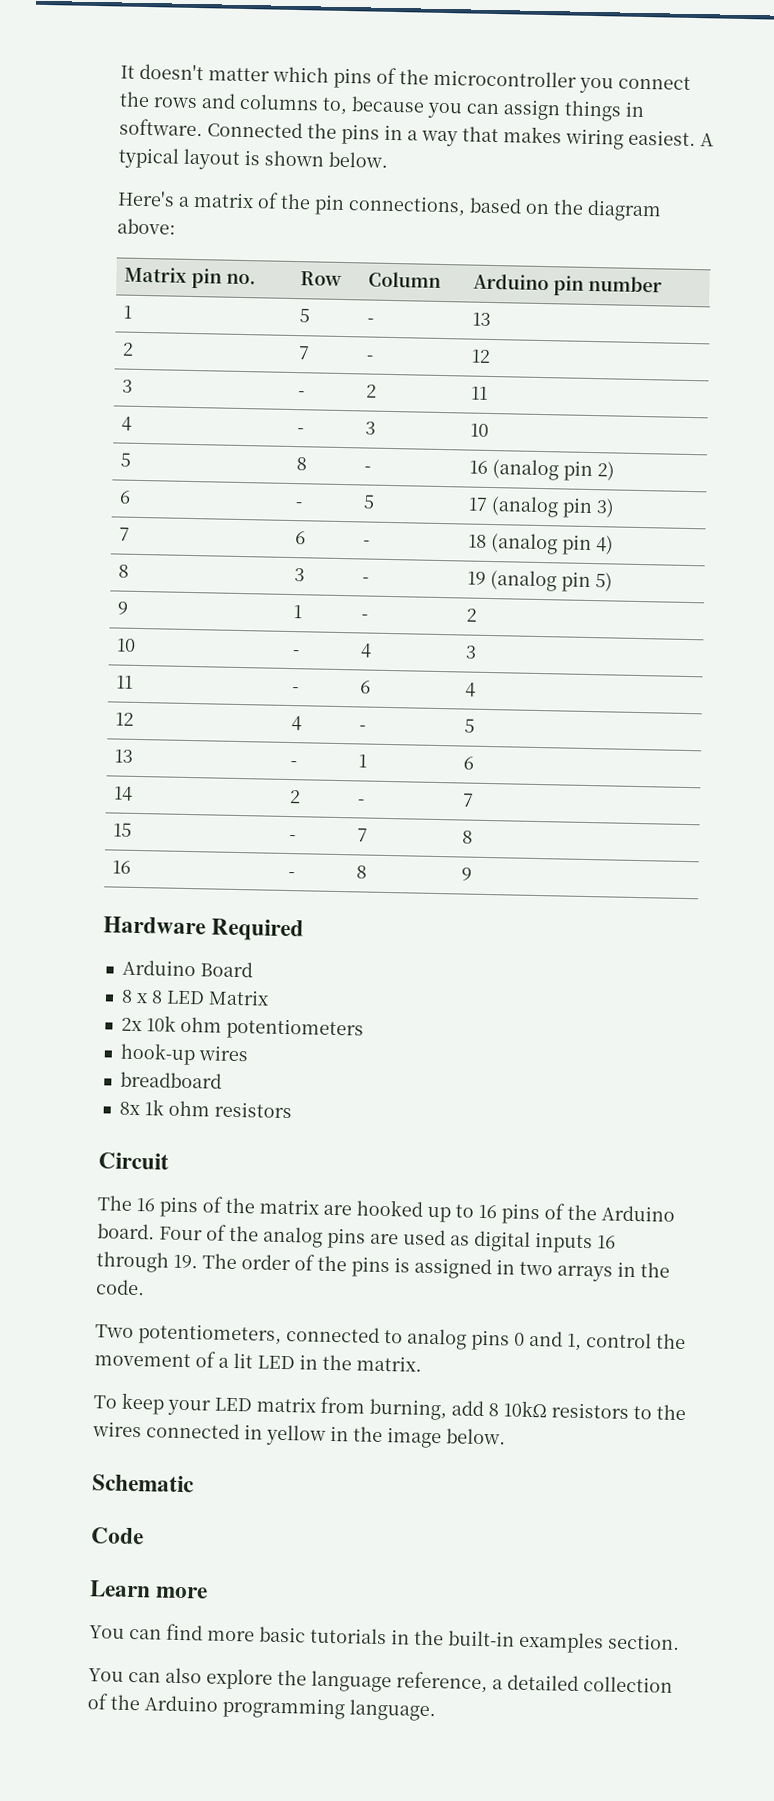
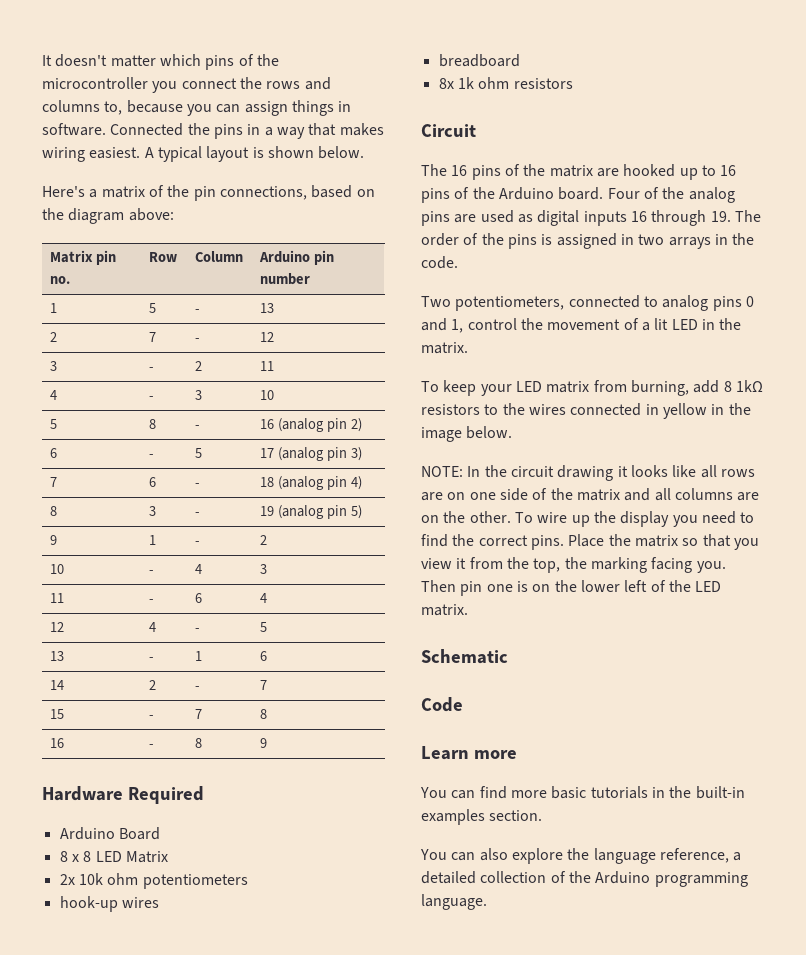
[503,1400,547,1418] 10kΩ -> [735,380,763,392] 1kΩ
(506, 1436) none -> [421,465,755,481] [421,488,760,501] [421,511,755,527] [421,534,759,550] [421,557,726,573] [421,580,722,596] [421,604,468,616] // NOTE: In the circuit drawing it looks like all rows are on one side of the matrix and all columns are on the other. To wire up the display you need to find the correct pins. Place the matrix so that you view it from the top, the marking facing you. Then pin one is on the lower left of the LED matrix.

